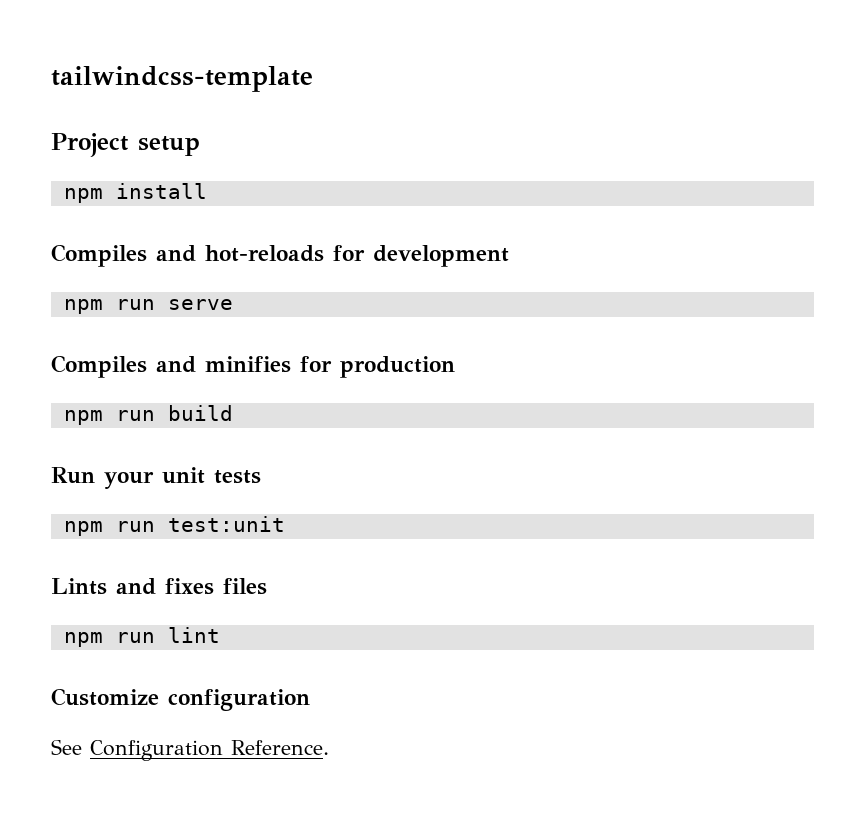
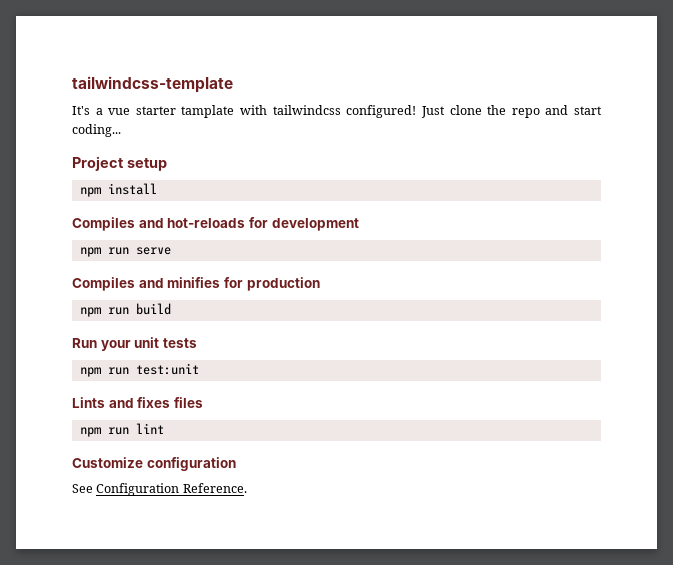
(313, 79) none -> [72,105,603,118] [72,124,121,137] // It's a vue starter tamplate with tailwindcss configured! Just clone the repo and start coding...

